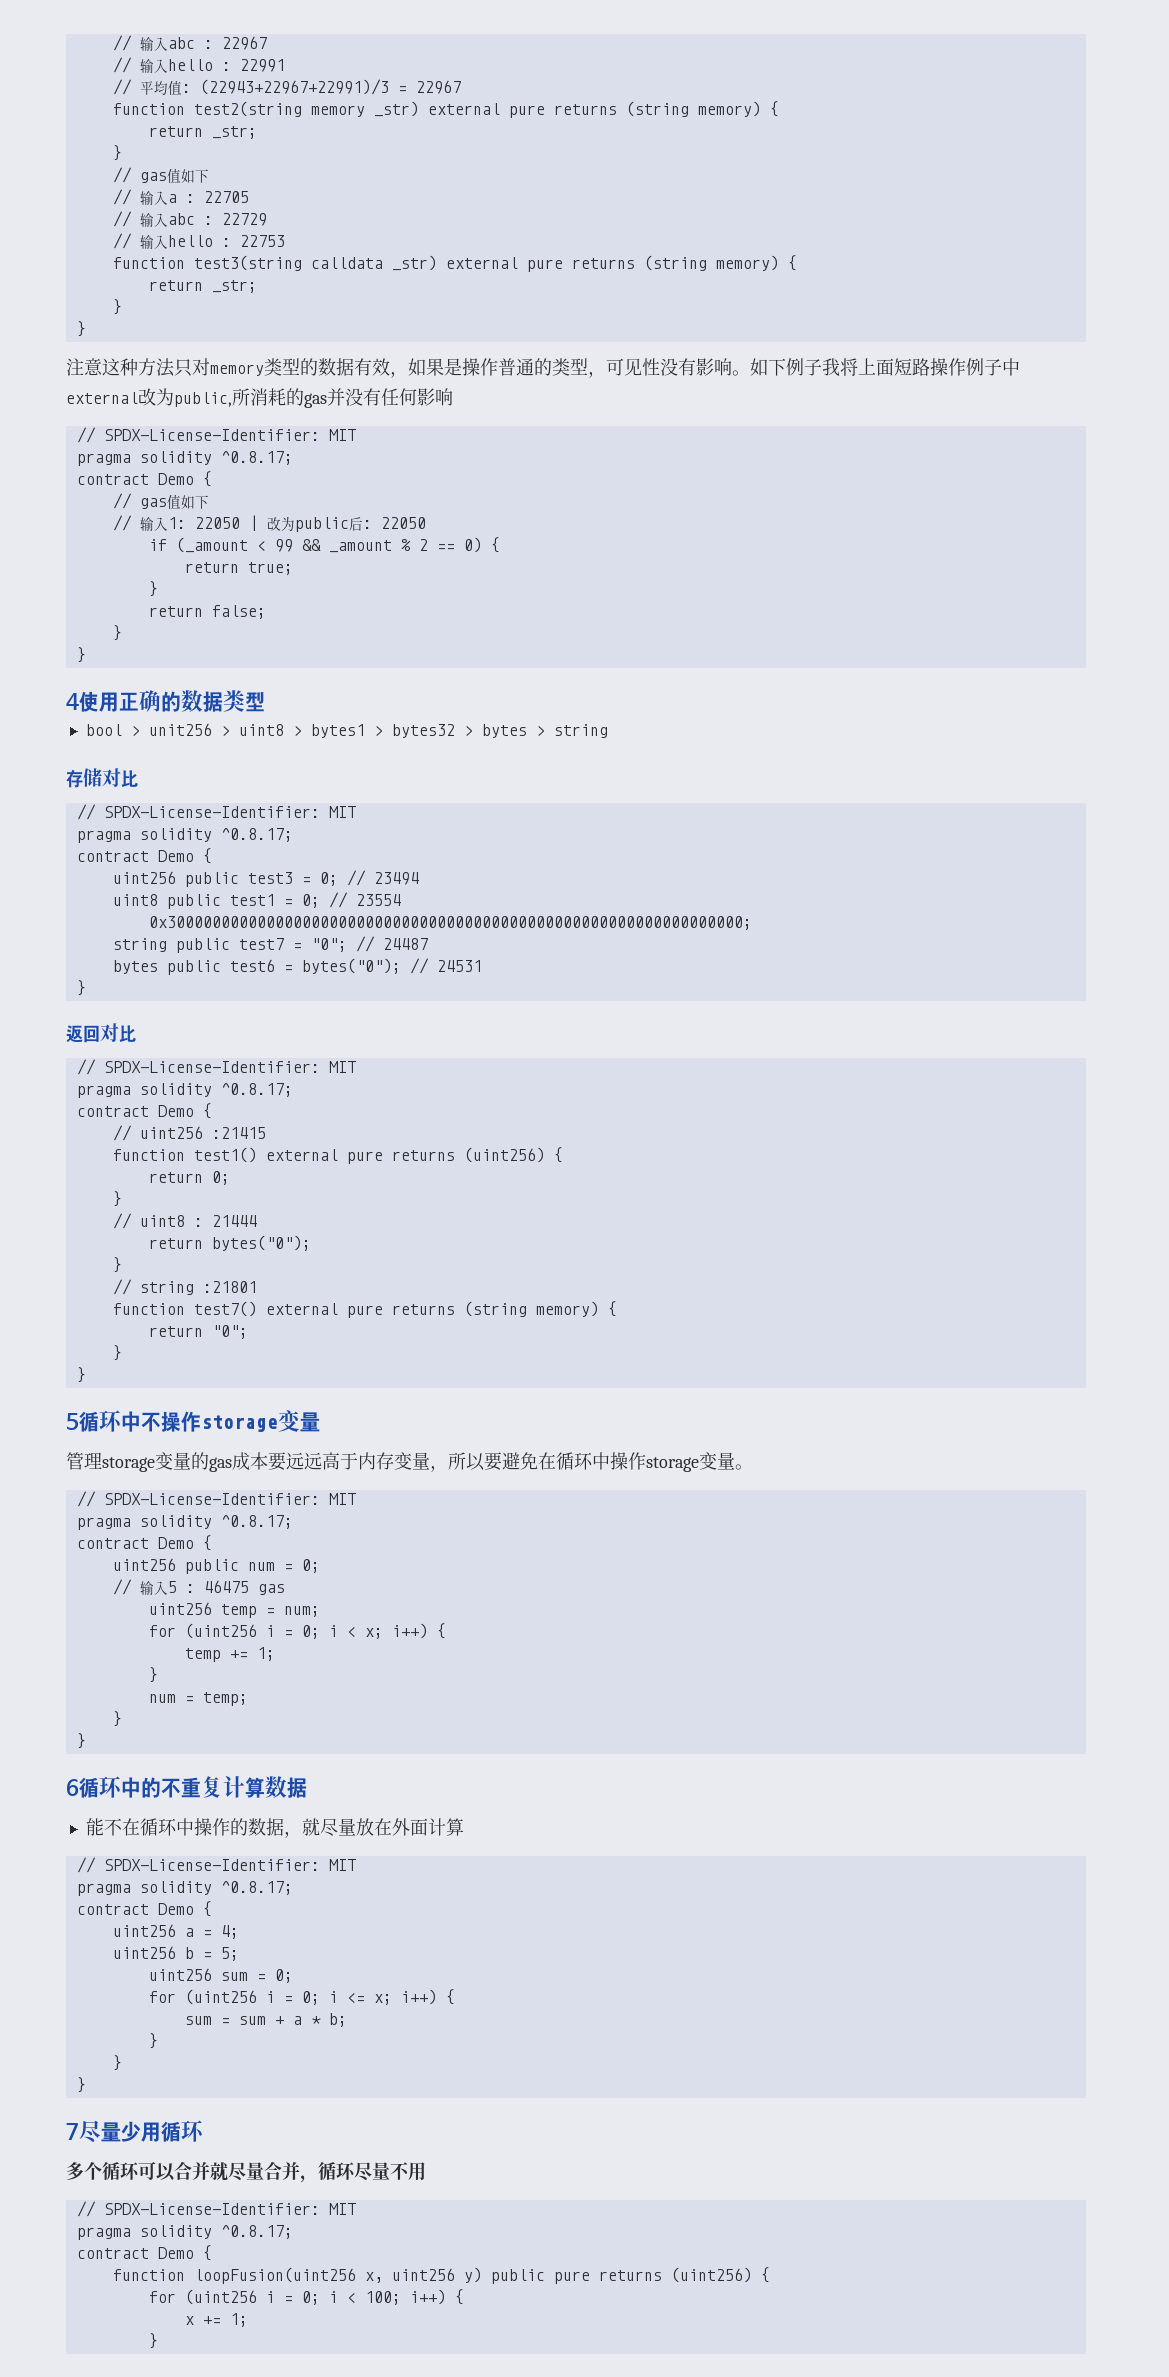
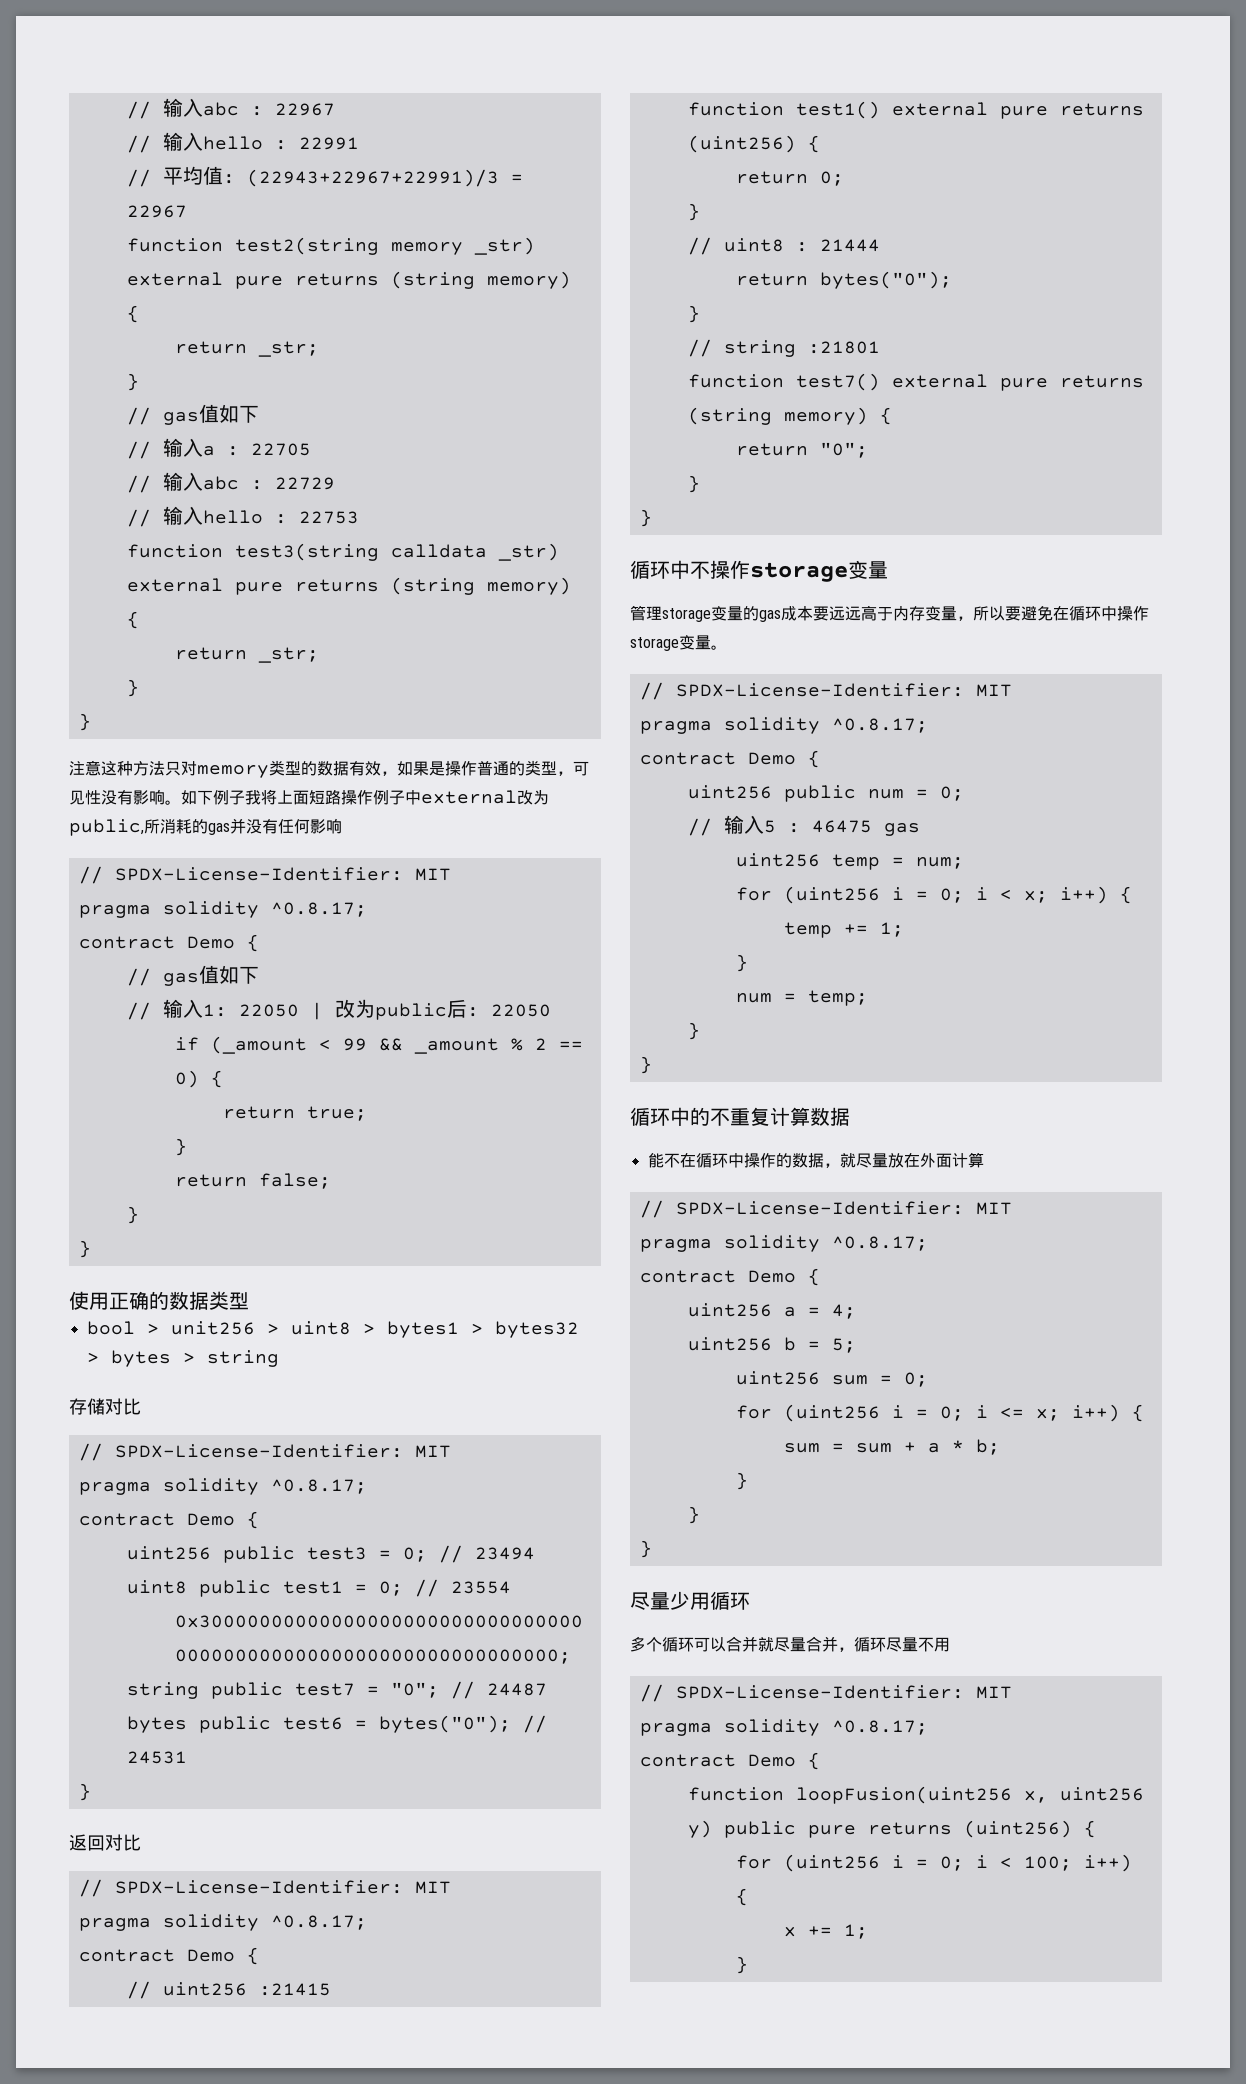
[66,693,79,710] 4 -> (91, 1249) none
[66,1413,79,1430] 5 -> (652, 518) none
[66,1779,79,1796] 6 -> (652, 1065) none
[66,2123,79,2140] 7 -> (652, 1549) none

